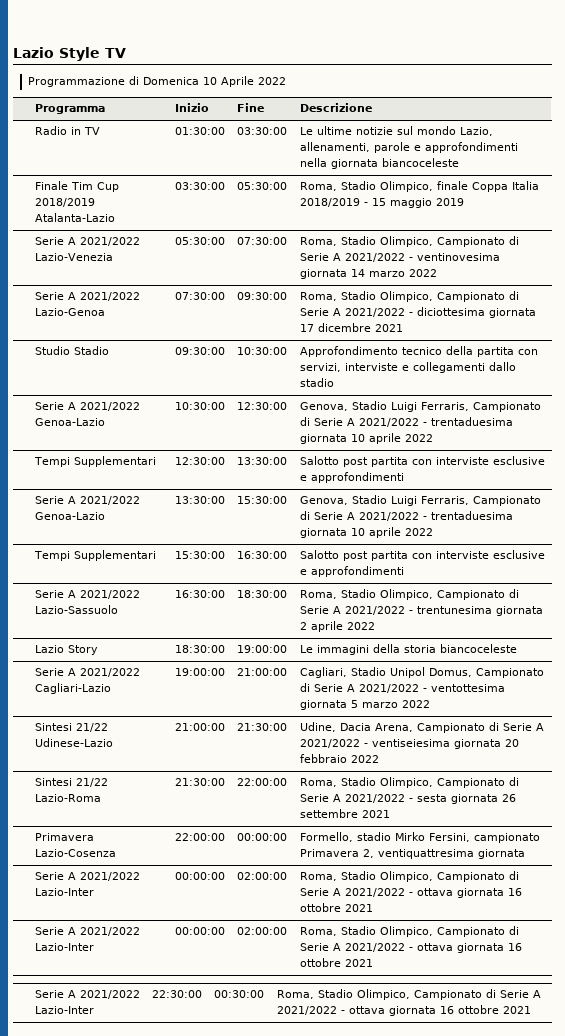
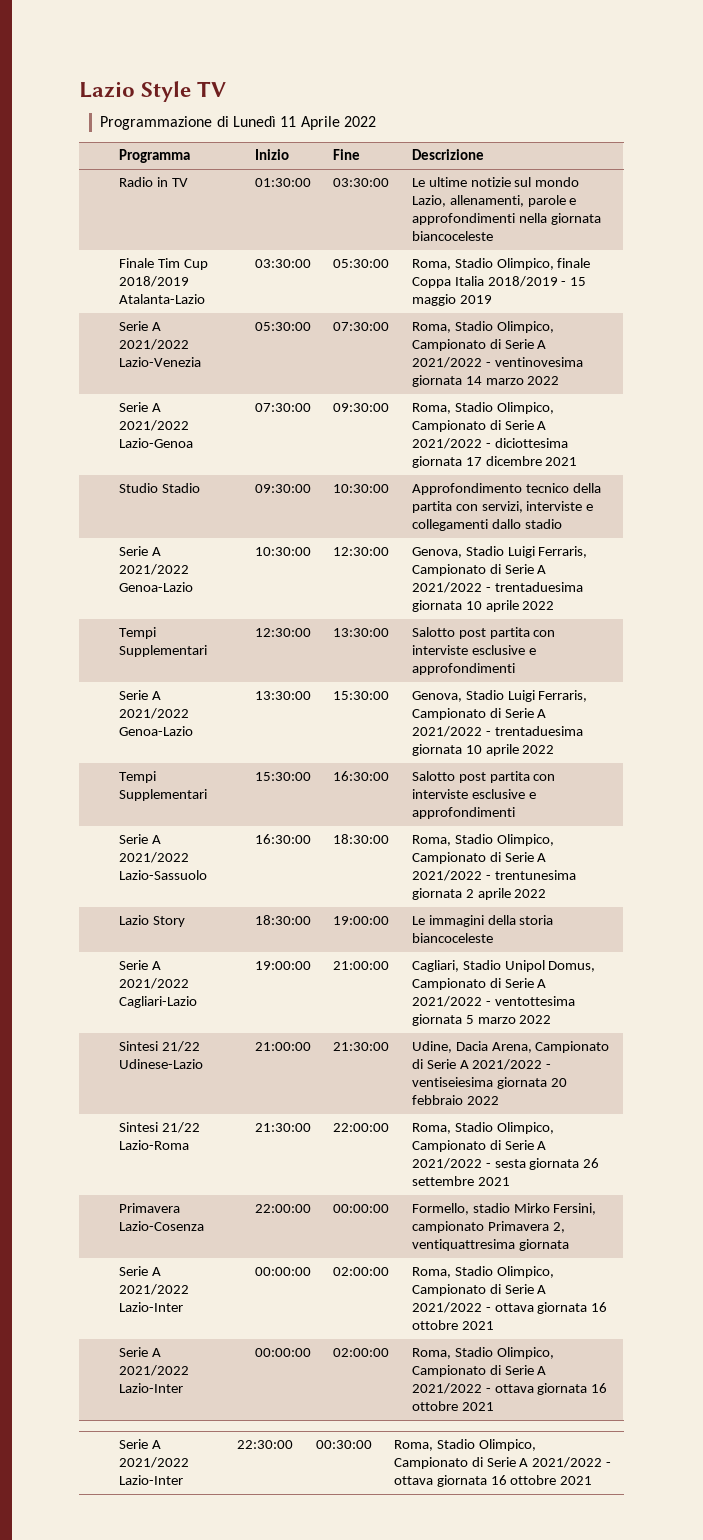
[143,77,218,85] Domenica 10 -> [233,116,297,127] Lunedì 11

